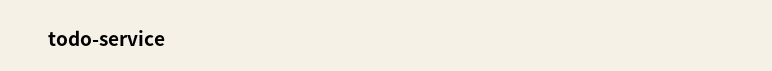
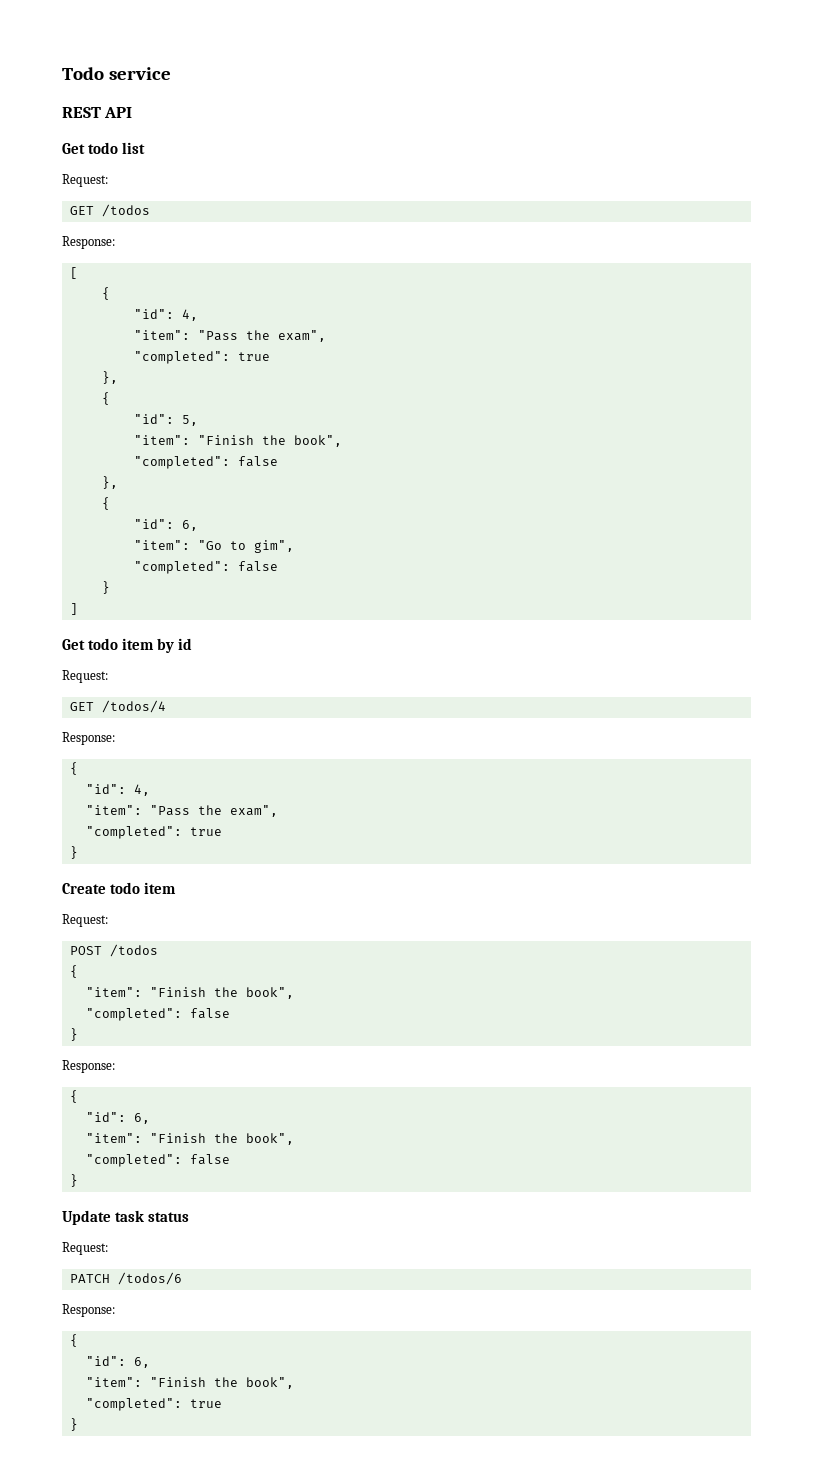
[48,30,165,46] todo-service -> [62,67,171,80] [62,107,133,118] [62,142,145,154] [62,174,108,187] [69,204,150,217] [62,236,115,249] [69,267,78,279] [101,287,110,300] [133,309,198,321] [133,330,326,342] [133,351,270,364] [101,371,118,384] [101,392,110,405] [133,414,198,426] [133,435,342,447] [133,456,278,469] [101,476,118,489] [101,497,110,510] [133,519,198,531] [133,540,294,553] [133,561,278,574] [101,581,110,594] [69,603,78,615] [62,638,192,653] [62,670,108,683] [69,700,166,713] [62,732,115,745] [69,762,78,775] [85,784,150,796] [85,805,278,817] [85,826,222,839] [69,846,78,859] [62,882,176,894] [62,914,108,927] [69,944,158,957] [69,965,78,978] [85,987,294,999] [85,1008,230,1021] [69,1028,78,1041] [62,1060,115,1073] [69,1090,78,1103] [85,1112,150,1124] [85,1133,294,1145] [85,1154,230,1167] [69,1174,78,1187] [62,1210,189,1225] [62,1242,108,1255] [69,1272,182,1285] [62,1304,115,1317] [69,1334,78,1347] [85,1356,150,1368] [85,1377,294,1389] [85,1398,222,1411] [69,1418,78,1431] Todo service // REST API // Get todo list // Request: // GET /todos // Response: // [ // { // "id": 4, // "item": "Pass the exam", // "completed": true // }, // { // "id": 5, // "item": "Finish the book", // "completed": false // }, // { // "id": 6, // "item": "Go to gim", // "completed": false // } // ] // Get todo item by id // Request: // GET /todos/4 // Response: // { // "id": 4, // "item": "Pass the exam", // "completed": true // } // Create todo item // Request: // POST /todos // { // "item": "Finish the book", // "completed": false // } // Response: // { // "id": 6, // "item": "Finish the book", // "completed": false // } // Update task status // Request: // PATCH /todos/6 // Response: // { // "id": 6, // "item": "Finish the book", // "completed": true // }

